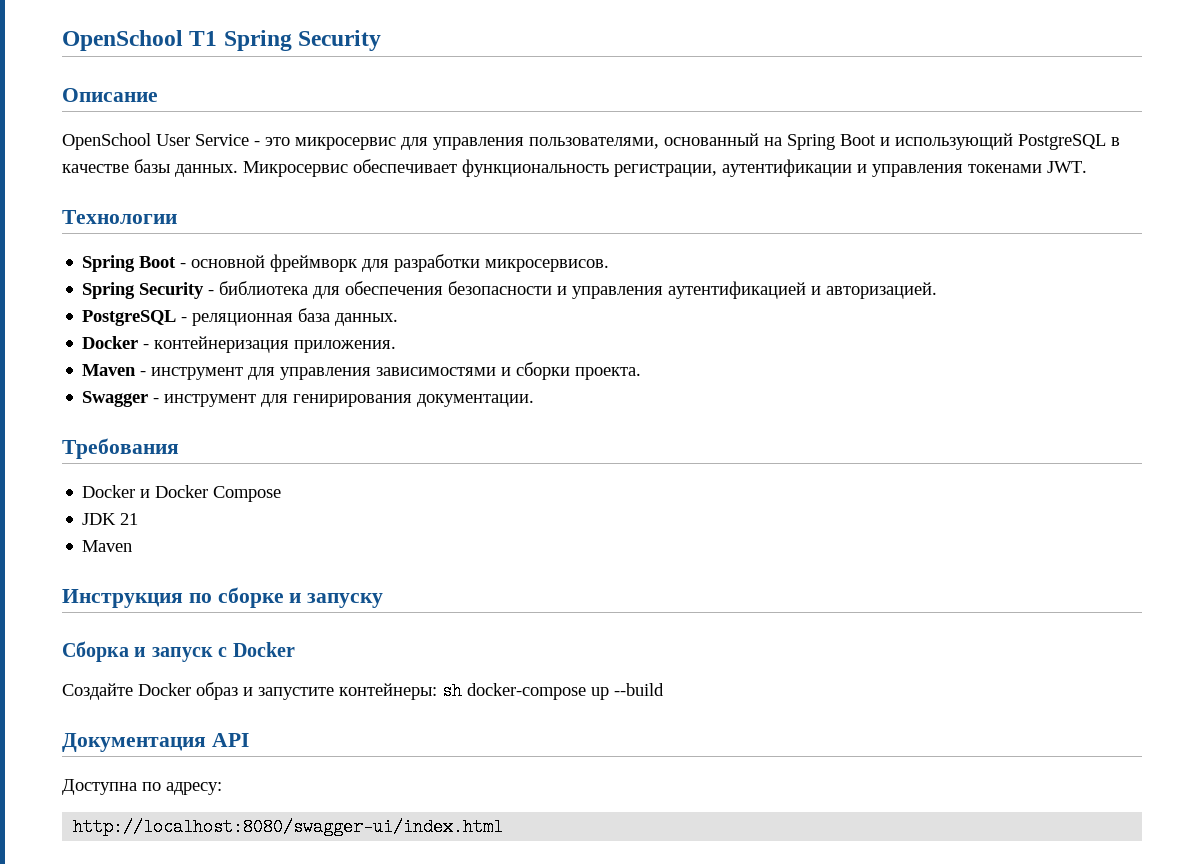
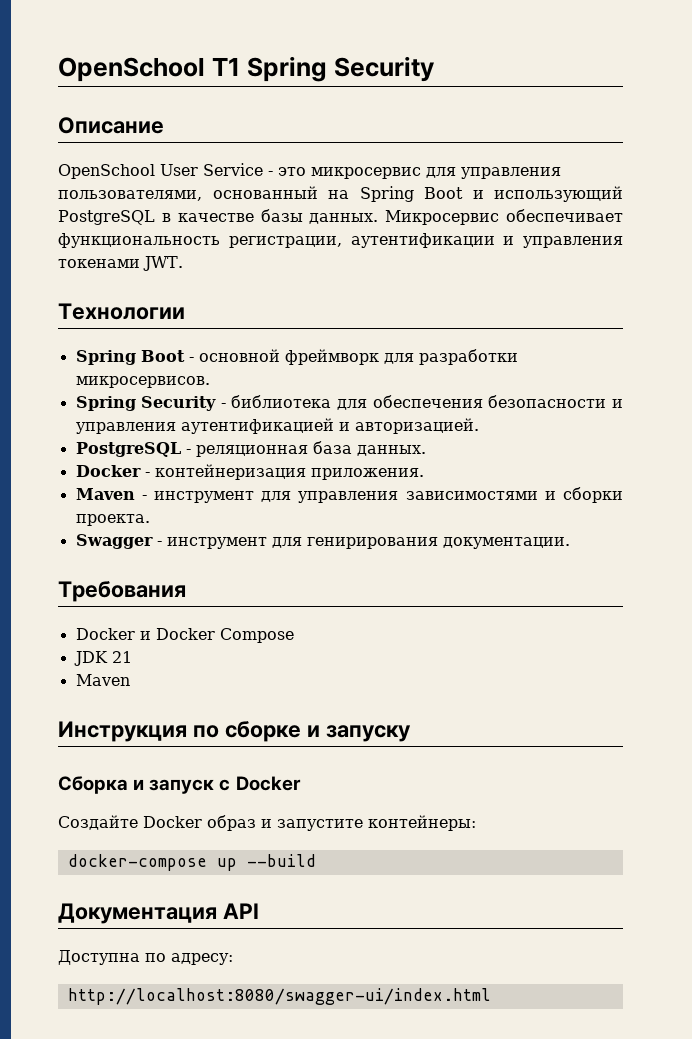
[442,682,462,700] sh -> (476, 823) //

